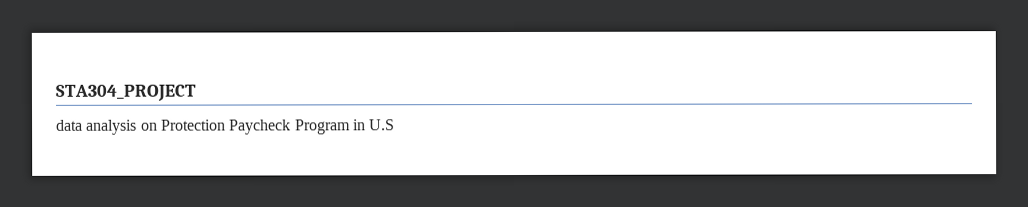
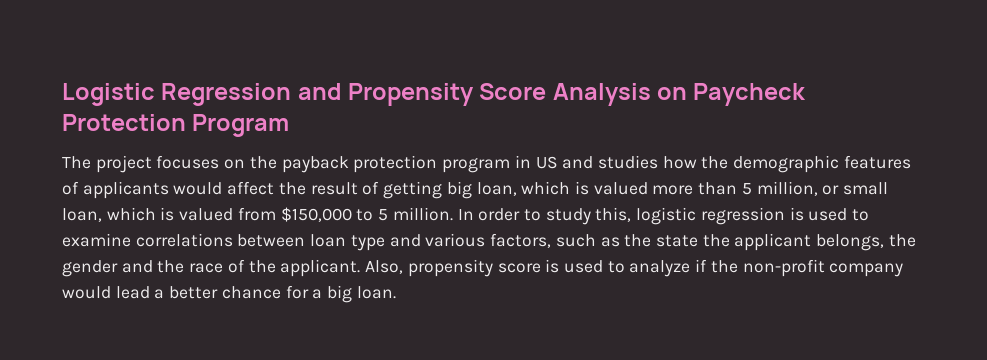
[55,84,196,102] [56,119,396,135] STA304_PROJECT // data analysis on Protection Paycheck Program in U.S -> [62,83,807,106] [62,114,290,137] [62,155,911,173] [62,181,889,199] [62,207,870,225] [62,233,916,251] [62,259,904,277] [62,285,396,303] Logistic Regression and Propensity Score Analysis on Paycheck Protection Program // The project focuses on the payback protection program in US and studies how the demographic features of applicants would affect the result of getting big loan, which is valued more than 5 million, or small loan, which is valued from $150,000 to 5 million. In order to study this, logistic regression is used to examine correlations between loan type and various factors, such as the state the applicant belongs, the gender and the race of the applicant. Also, propensity score is used to analyze if the non-profit company would lead a better chance for a big loan.

